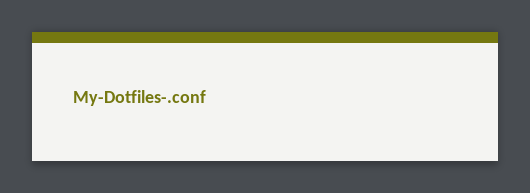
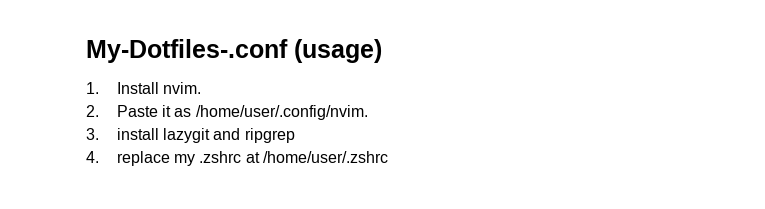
(206, 98) none -> [294,39,382,63] [86,82,202,94] [86,105,368,120] [86,128,295,143] [86,151,389,166] (usage) // 1. Install nvim. // 2. Paste it as /home/user/.config/nvim. // 3. install lazygit and ripgrep // 4. replace my .zshrc at /home/user/.zshrc

